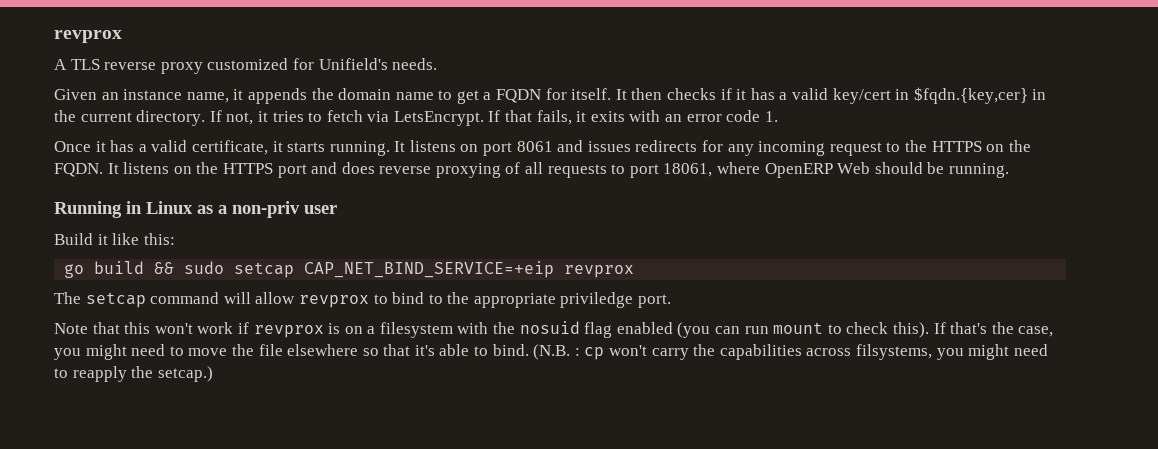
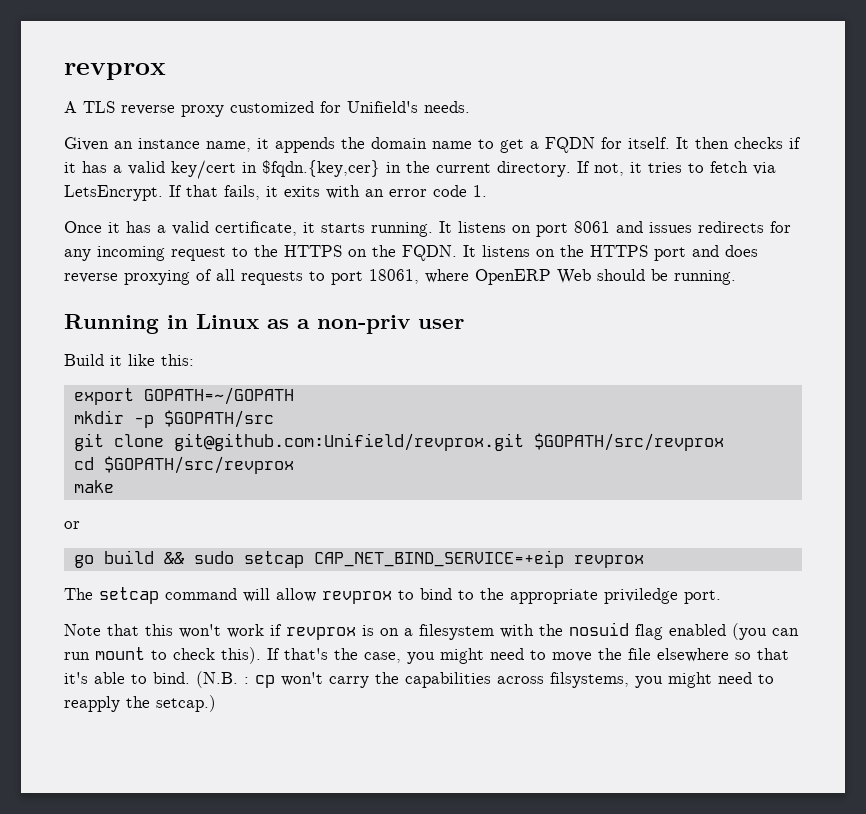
(175, 239) none -> [73,387,294,405] [73,410,274,428] [73,433,724,451] [73,456,294,474] [73,480,114,493] [64,521,80,529] // export GOPATH=~/GOPATH // mkdir -p $GOPATH/src // git clone git@github.com:Unifield/revprox.git $GOPATH/src/revprox // cd $GOPATH/src/revprox // make // or

